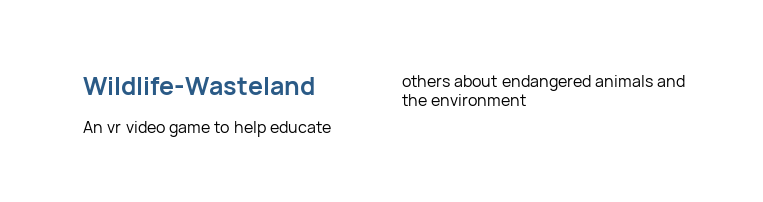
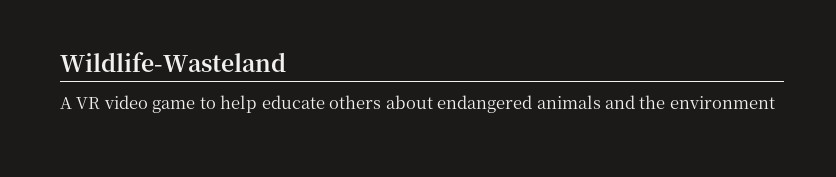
[83,121,122,133] An vr -> [60,97,101,109] A VR

